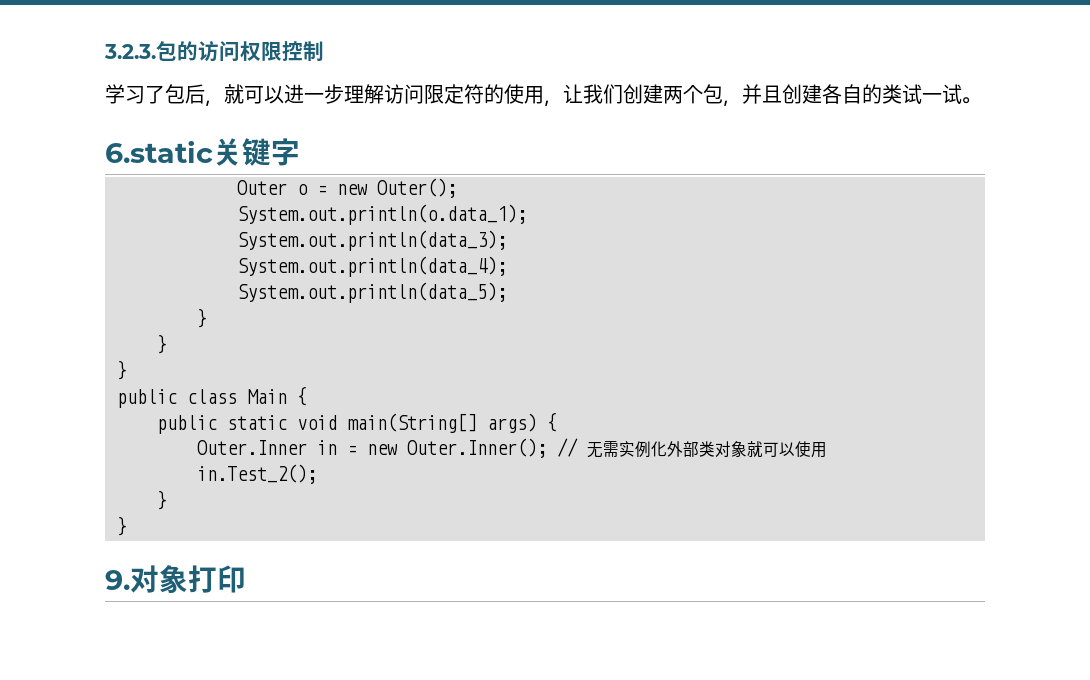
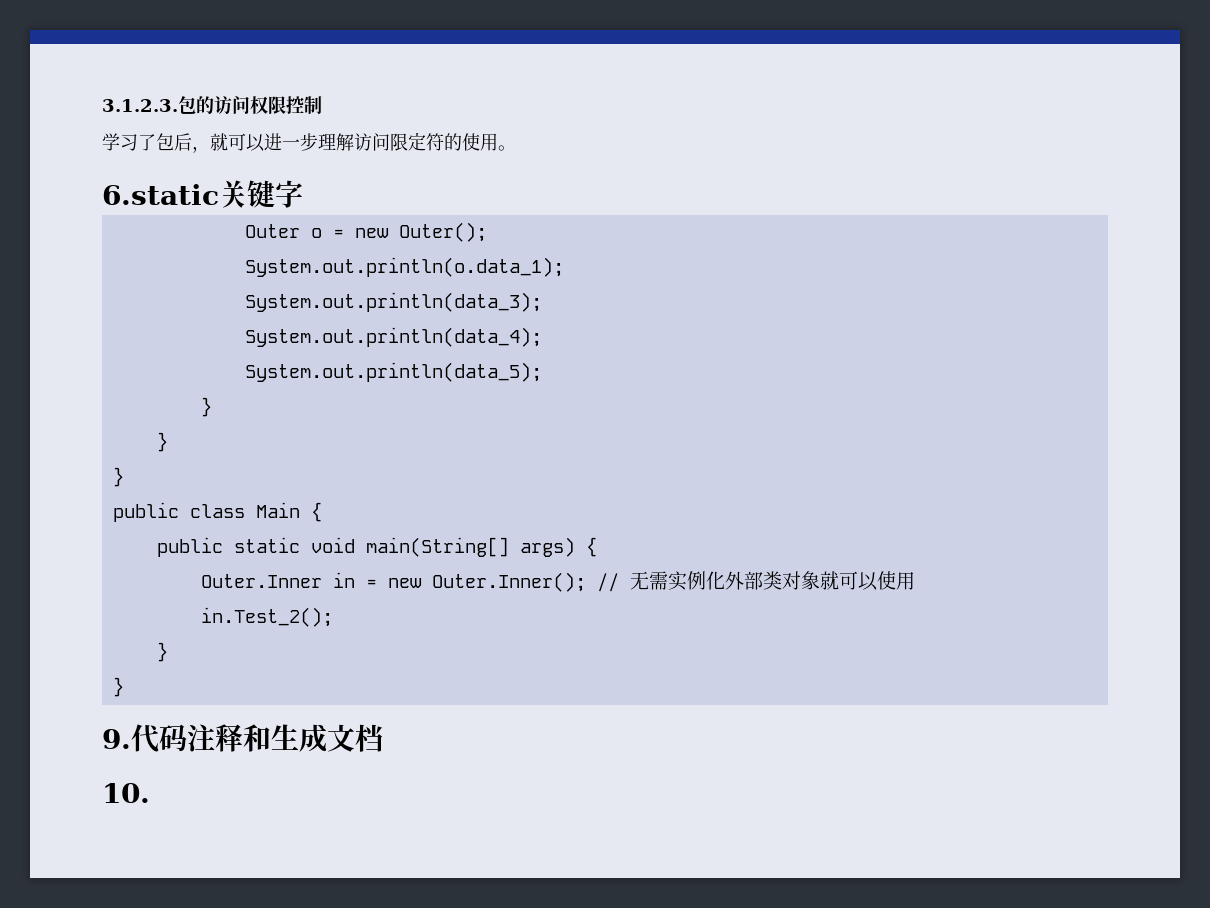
[104,44,156,59] 3.2.3. -> [102,99,178,112] 3.1.2.3.
[544,84,962,107] ，让我们创建两个包，并且创建各自的类试一试 -> (498, 142) none
[130,565,246,593] 对象打印 -> [131,724,383,753] [102,783,150,803] 代码注释和生成文档 // 10.

